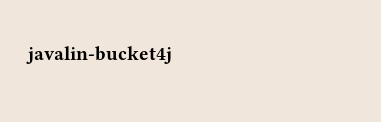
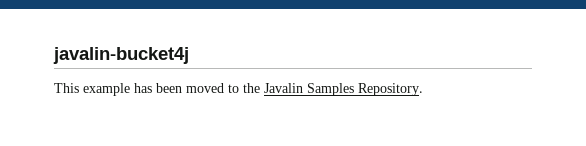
(172, 55) none -> [54,83,423,96] // This example has been moved to the Javalin Samples Repository.

